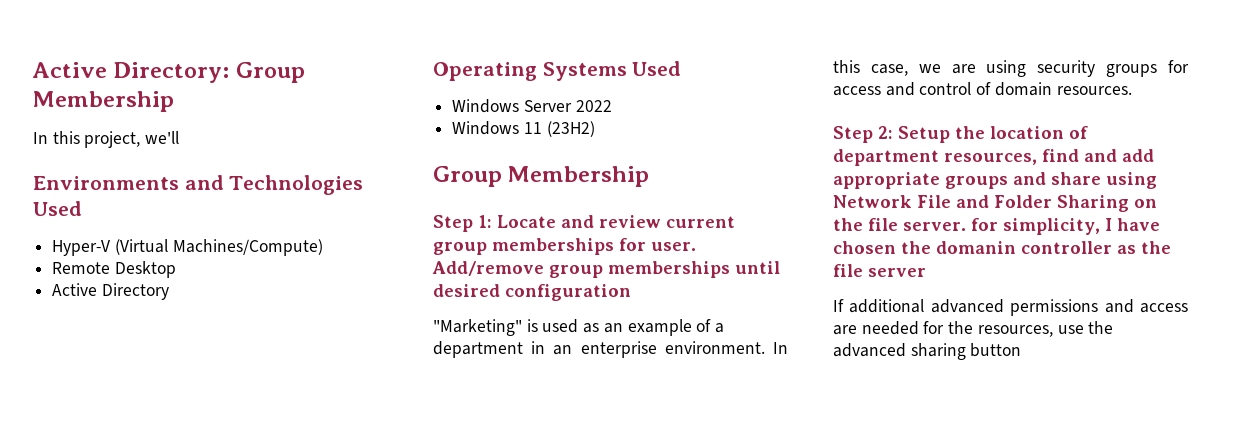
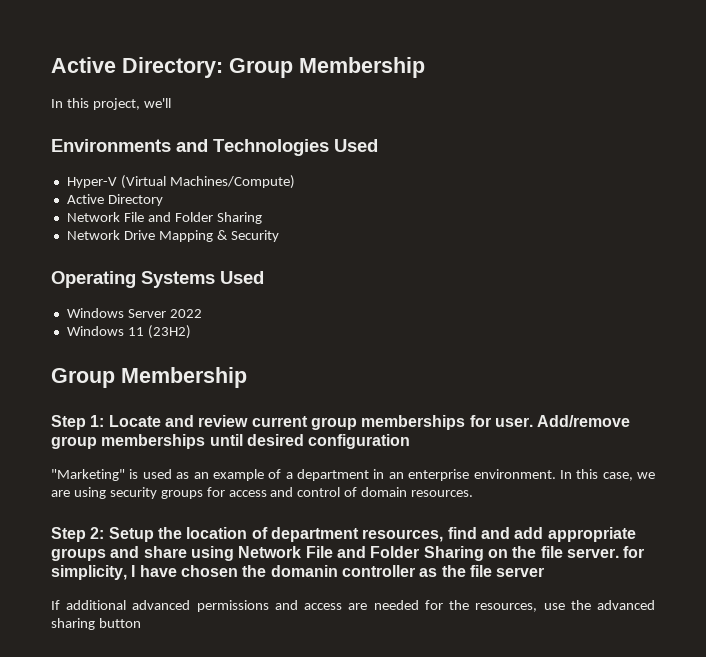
[52,261,176,278] // Remote Desktop -> (295, 182) none
(169, 291) none -> [66,212,262,224] [66,230,279,242] // Network File and Folder Sharing // Network Drive Mapping & Security

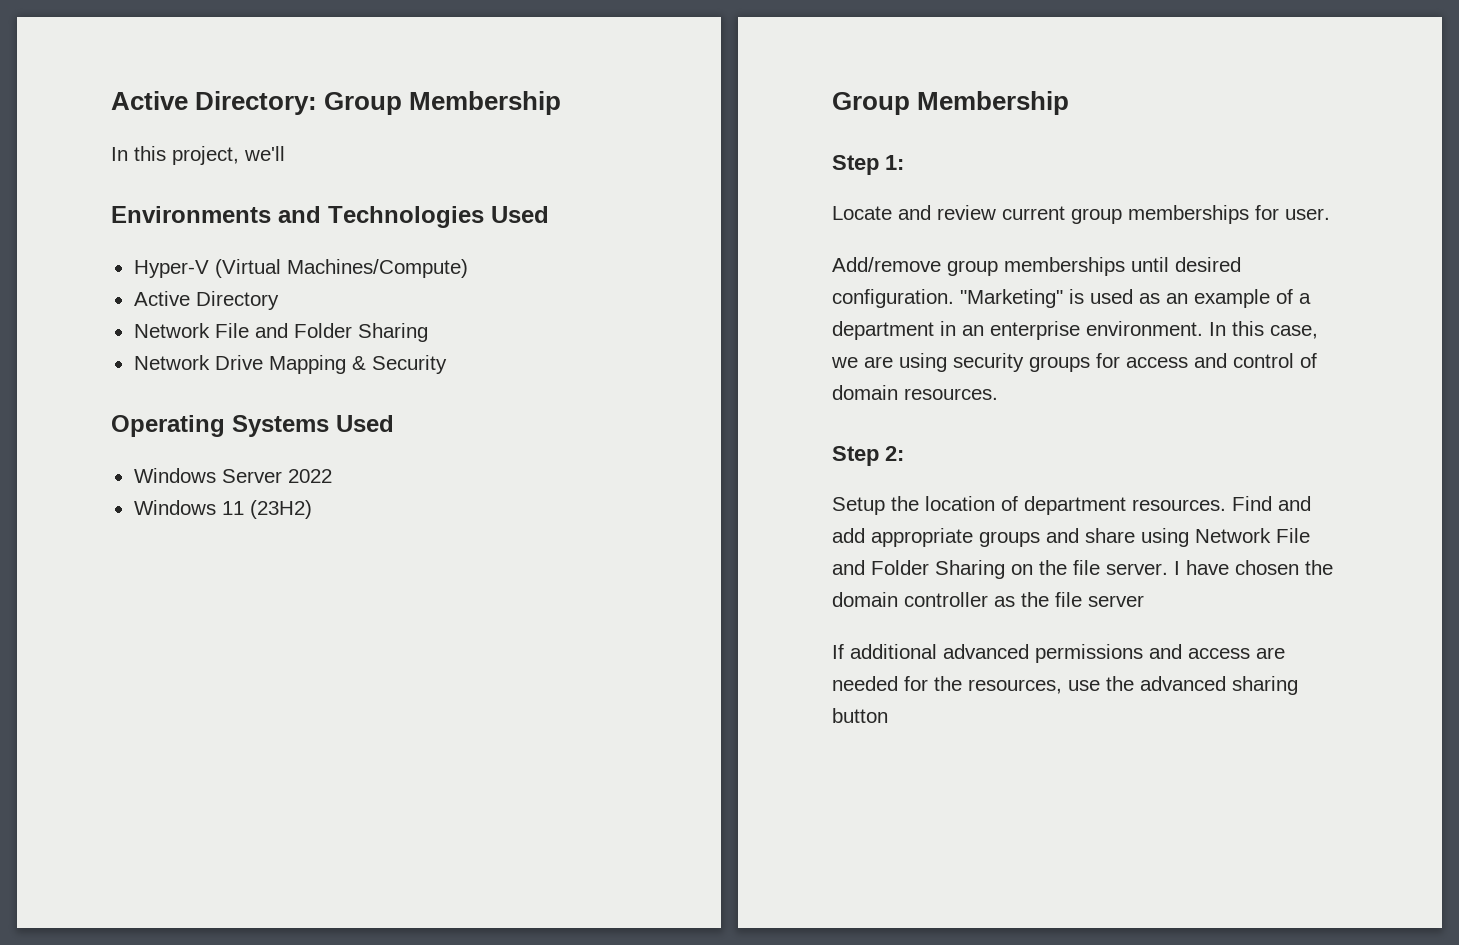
(105, 421) none -> (904, 162) //
(533, 422) none -> (1330, 214) //
[308,434,411,449] configuration // -> [832,289,954,308] configuration.
(105, 533) none -> (904, 453) //
[362,527,477,542] resources, find -> [1132,496,1272,511] resources. Find
[623,546,645,558] [51,565,127,580] for simplicity, -> (1168, 569) none
[270,565,338,577] domanin -> [832,592,898,607] domain

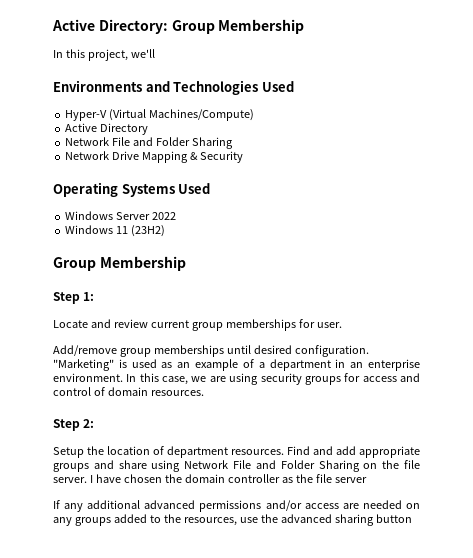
(844, 651) none -> [64,503,84,512] any
[1149,644,1182,659] and -> [265,500,302,511] and/or
[904,676,928,691] for -> [405,503,420,509] [53,514,161,526] on any groups added to

